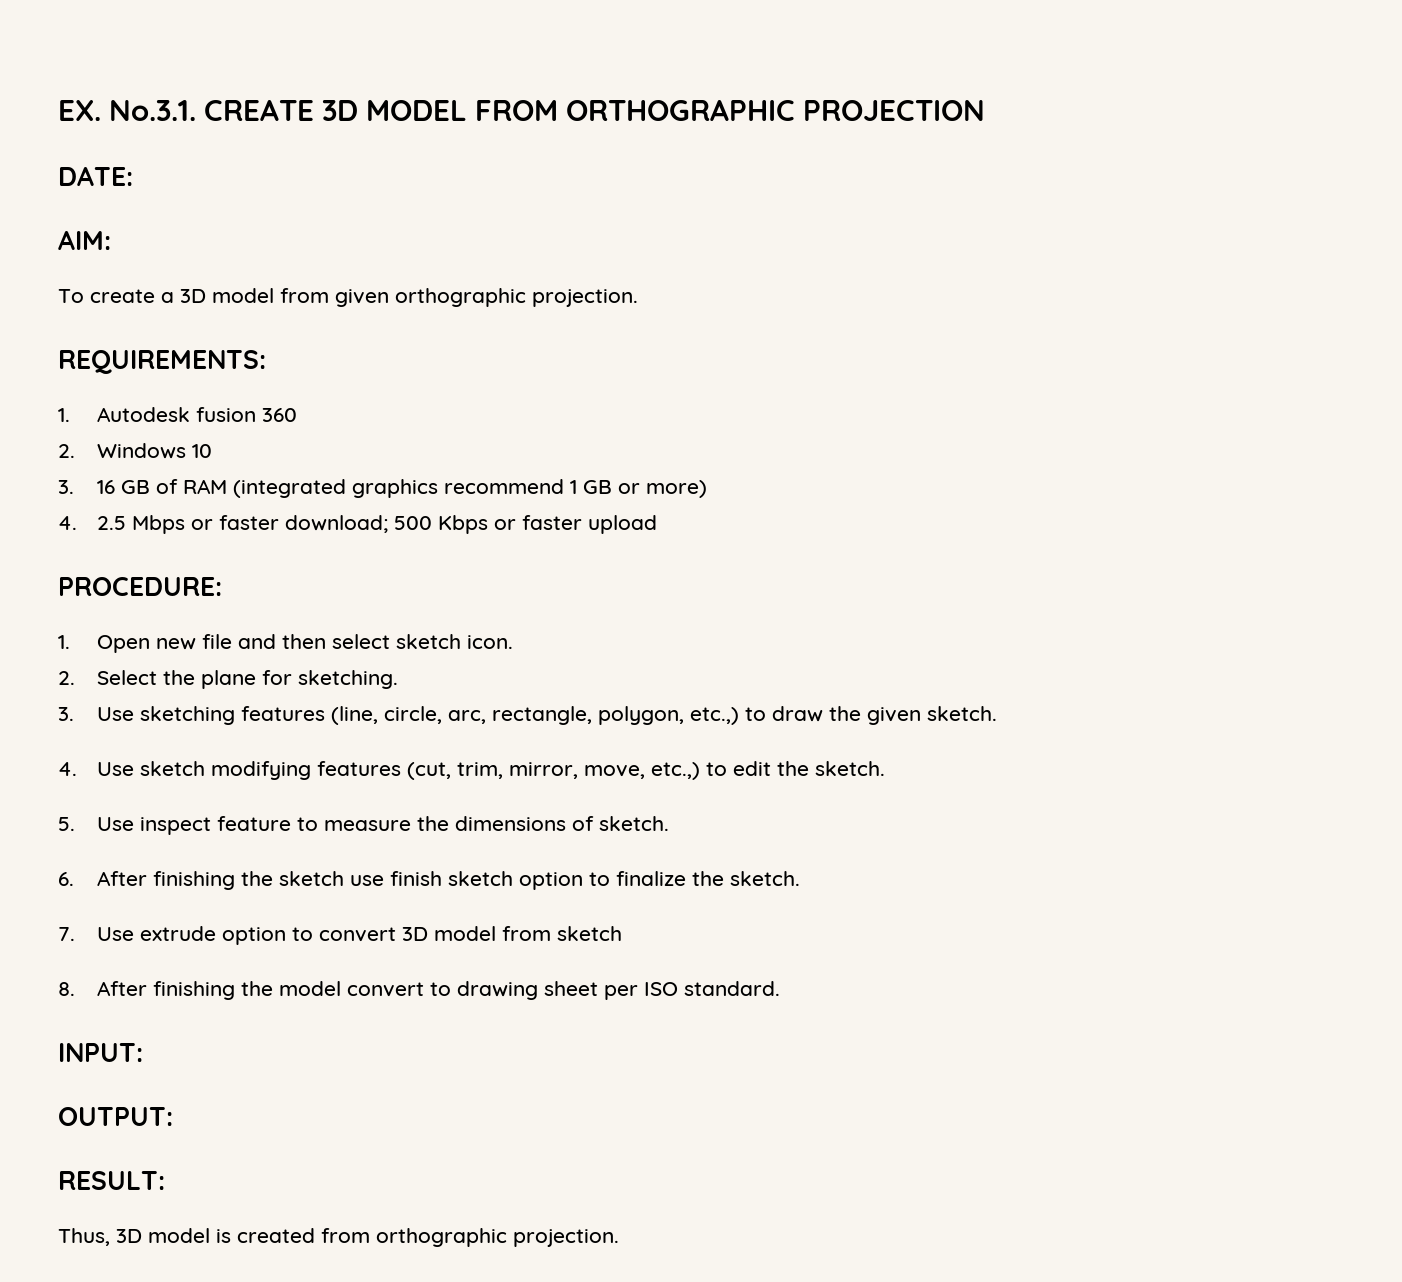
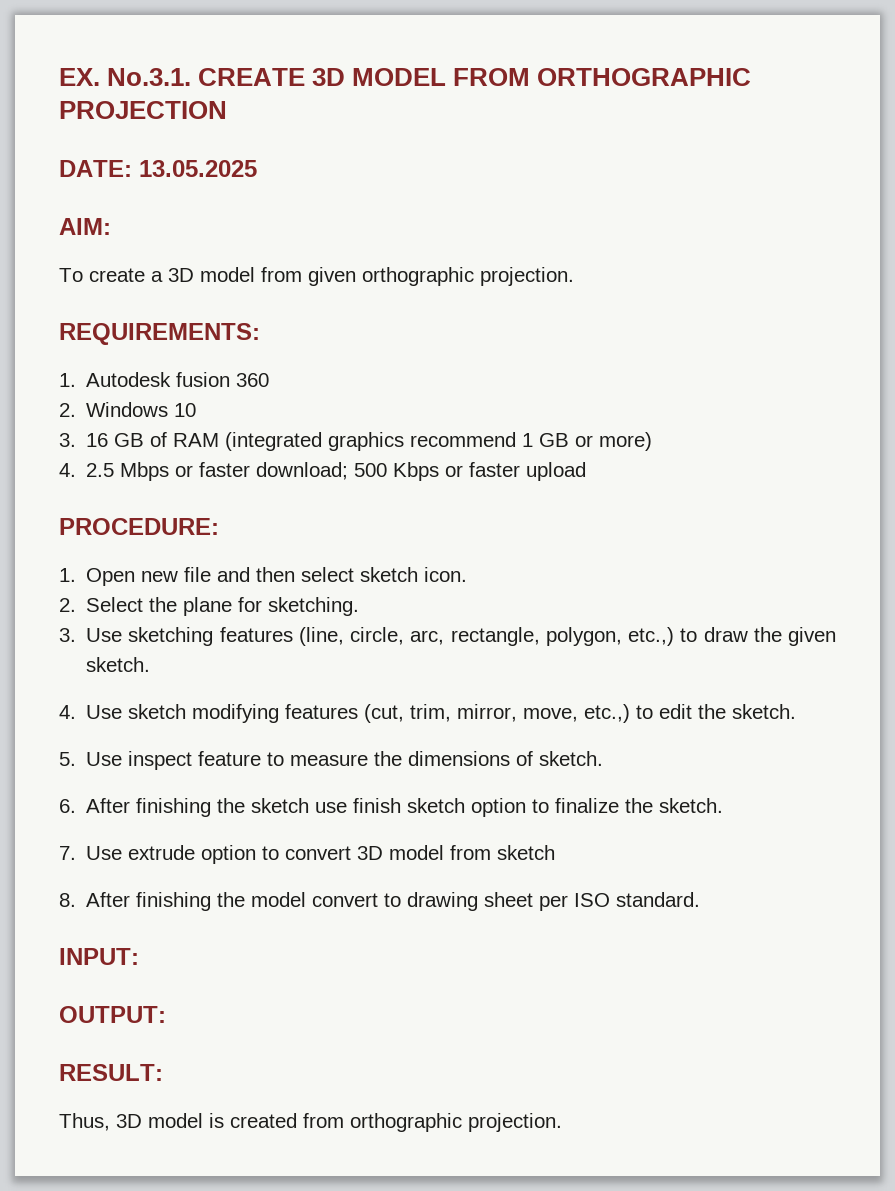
(133, 176) none -> [139,160,257,177] 13.05.2025

